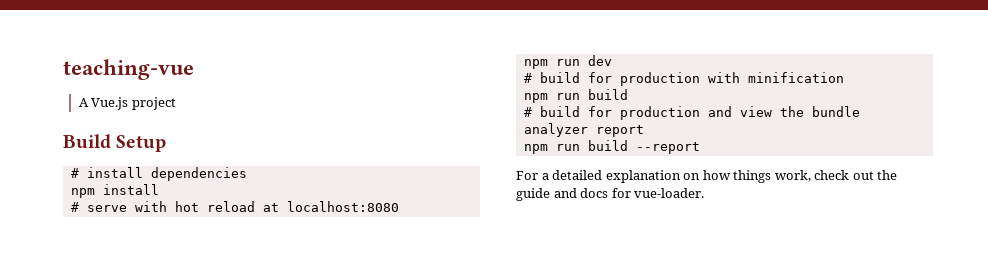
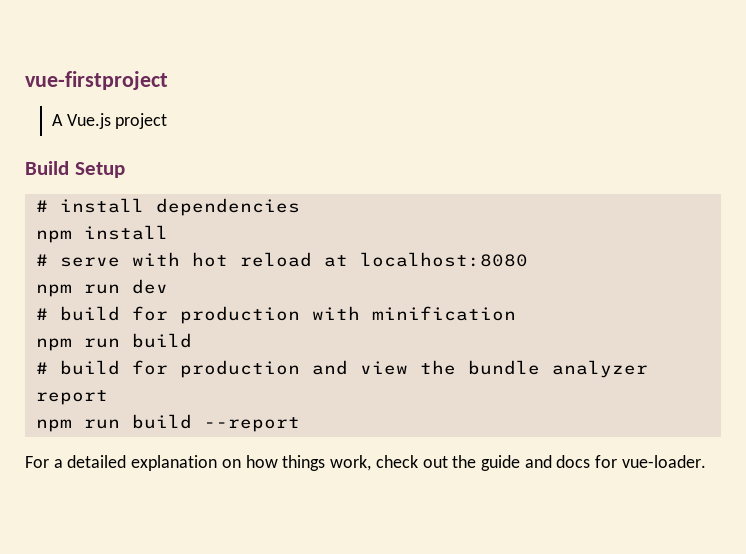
[63,59,194,80] teaching-vue -> [25,71,168,90] vue-firstproject

